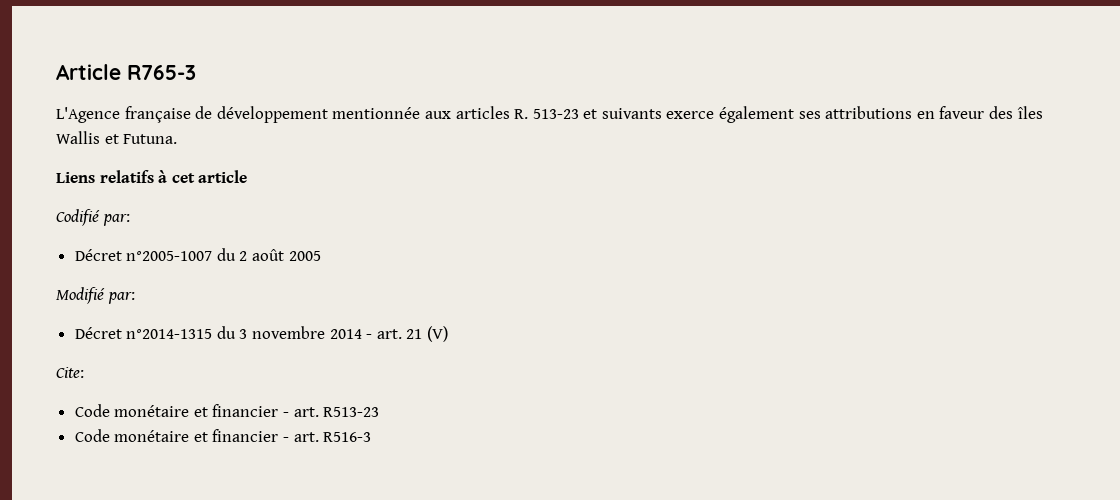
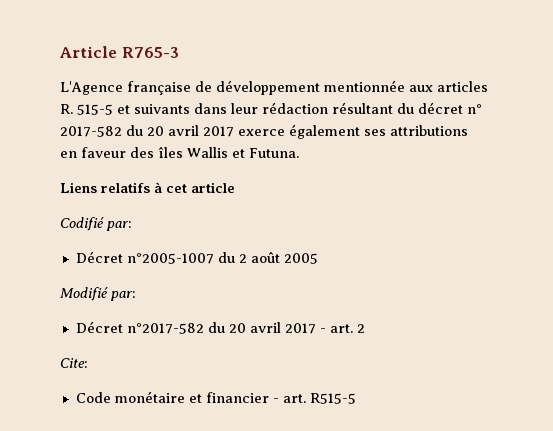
[532,109,579,119] 513-23 -> [77,104,113,115] 515-5
(662, 113) none -> [194,102,482,114] [60,125,234,137] dans leur rédaction résultant du décret n° 2017-582 du 20 avril 2017
[126,326,449,342] n°2014-1315 du 3 novembre 2014 - art. 21 (V) -> [126,322,365,334] n°2017-582 du 20 avril 2017 - art. 2
[323,407,380,417] [74,429,372,442] R513-23 // Code monétaire et financier - art. R516-3 -> [309,393,356,404] R515-5

